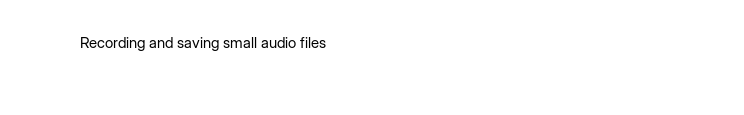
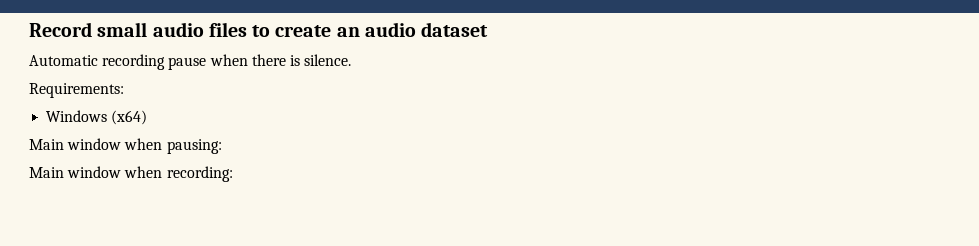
[80,37,327,51] Recording and saving small audio files -> [29,22,489,37] [29,54,352,70] [29,83,124,98] [46,110,148,125] [29,138,222,154] [29,166,233,182] Record small audio files to create an audio dataset // Automatic recording pause when there is silence. // Requirements: // Windows (x64) // Main window when pausing: // Main window when recording:

